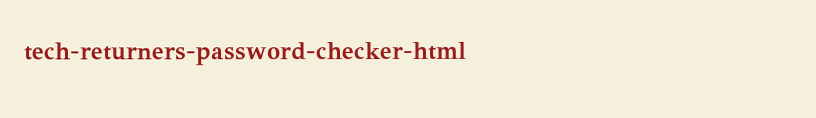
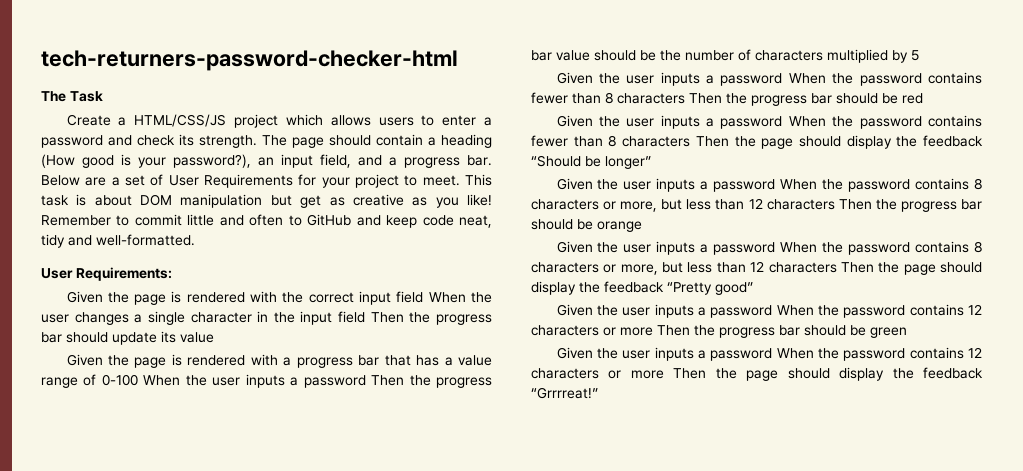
(467, 53) none -> [41,91,103,102] [66,114,492,128] [41,134,492,148] [41,154,492,168] [41,174,492,188] [41,194,493,208] [41,214,492,228] [41,234,195,248] [41,267,172,281] [66,291,493,305] [41,311,492,325] [41,331,214,345] [66,354,493,368] [41,374,492,388] [531,49,919,63] [556,72,982,86] [531,92,923,106] [556,115,982,129] [531,135,983,149] [531,155,651,169] [556,178,982,192] [531,198,982,212] [531,219,642,232] [556,241,982,255] [531,261,983,275] [531,281,753,295] [556,304,982,318] [531,325,907,338] [556,347,982,361] [531,367,983,381] [531,387,598,399] // The Task // Create a HTML/CSS/JS project which allows users to enter a password and check its strength. The page should contain a heading (How good is your password?), an input field, and a progress bar. Below are a set of User Requirements for your project to meet. This task is about DOM manipulation but get as creative as you like! Remember to commit little and often to GitHub and keep code neat, tidy and well-formatted. // User Requirements: // Given the page is rendered with the correct input field When the user changes a single character in the input field Then the progress bar should update its value // Given the page is rendered with a progress bar that has a value range of 0-100 When the user inputs a password Then the progress bar value should be the number of characters multiplied by 5 // Given the user inputs a password When the password contains fewer than 8 characters Then the progress bar should be red // Given the user inputs a password When the password contains fewer than 8 characters Then the page should display the feedback “Should be longer” // Given the user inputs a password When the password contains 8 characters or more, but less than 12 characters Then the progress bar should be orange // Given the user inputs a password When the password contains 8 characters or more, but less than 12 characters Then the page should display the feedback “Pretty good” // Given the user inputs a password When the password contains 12 characters or more Then the progress bar should be green // Given the user inputs a password When the password contains 12 characters or more Then the page should display the feedback “Grrrreat!”

